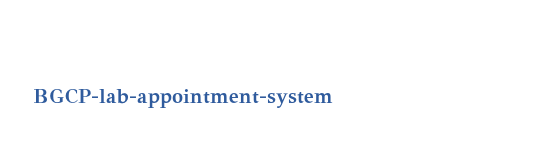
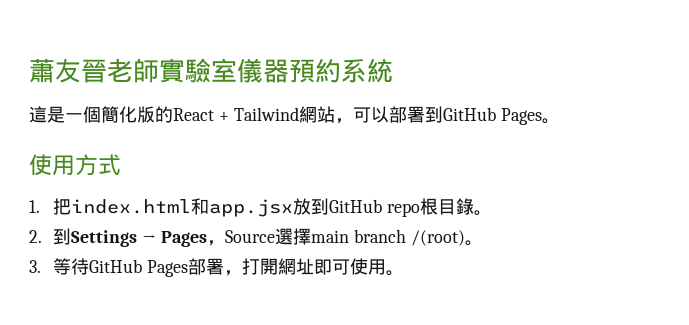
[33,88,333,108] BGCP-lab-appointment-system -> [29,58,393,83] [29,106,560,125] [29,154,121,176] [29,198,493,217] [29,228,483,247] [29,258,405,277] 蕭友晉老師實驗室儀器預約系統 // 這是一個簡化版的React + Tailwind網站，可以部署到GitHub Pages。 // 使用方式 // 1.把index.html和app.jsx放到GitHub repo根目錄。 // 2.到Settings → Pages，Source選擇main branch /(root)。 // 3.等待GitHub Pages部署，打開網址即可使用。

